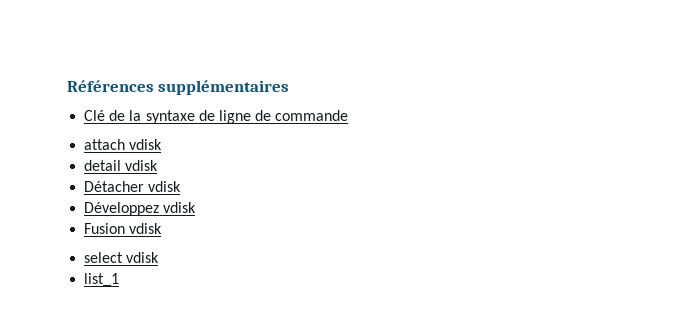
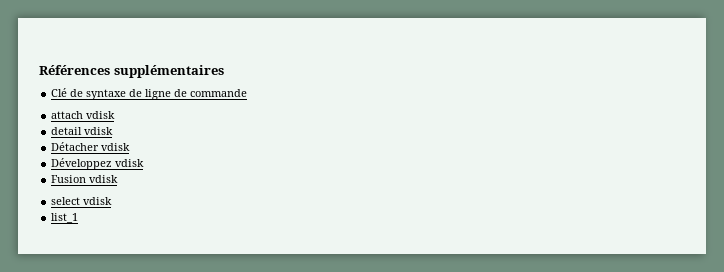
[129,110,142,121] la -> (84, 93) none

